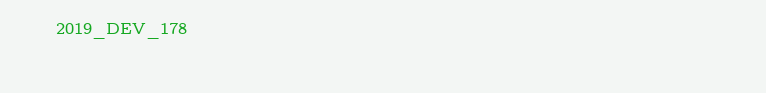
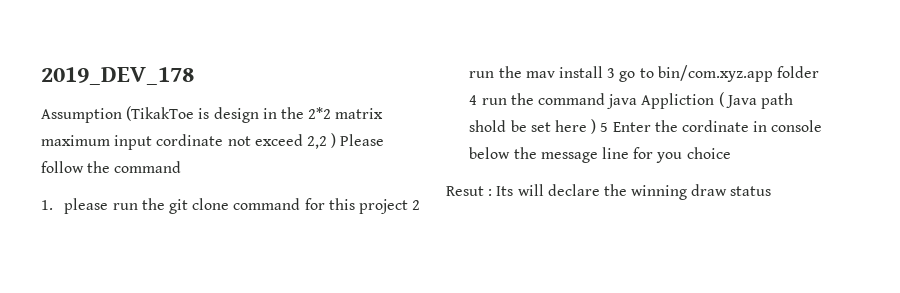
(187, 31) none -> [41,106,384,123] [41,133,385,150] [41,161,182,173] [41,198,421,214] [469,65,819,82] [469,92,793,109] [469,119,823,134] [469,147,731,163] [446,184,772,200] // Assumption (TikakToe is design in the 2*2 matrix maximum input cordinate not exceed 2,2 ) Please follow the command // 1. please run the git clone command for this project 2 run the mav install 3 go to bin/com.xyz.app folder 4 run the command java Appliction ( Java path shold be set here ) 5 Enter the cordinate in console below the message line for you choice // Resut : Its will declare the winning draw status

